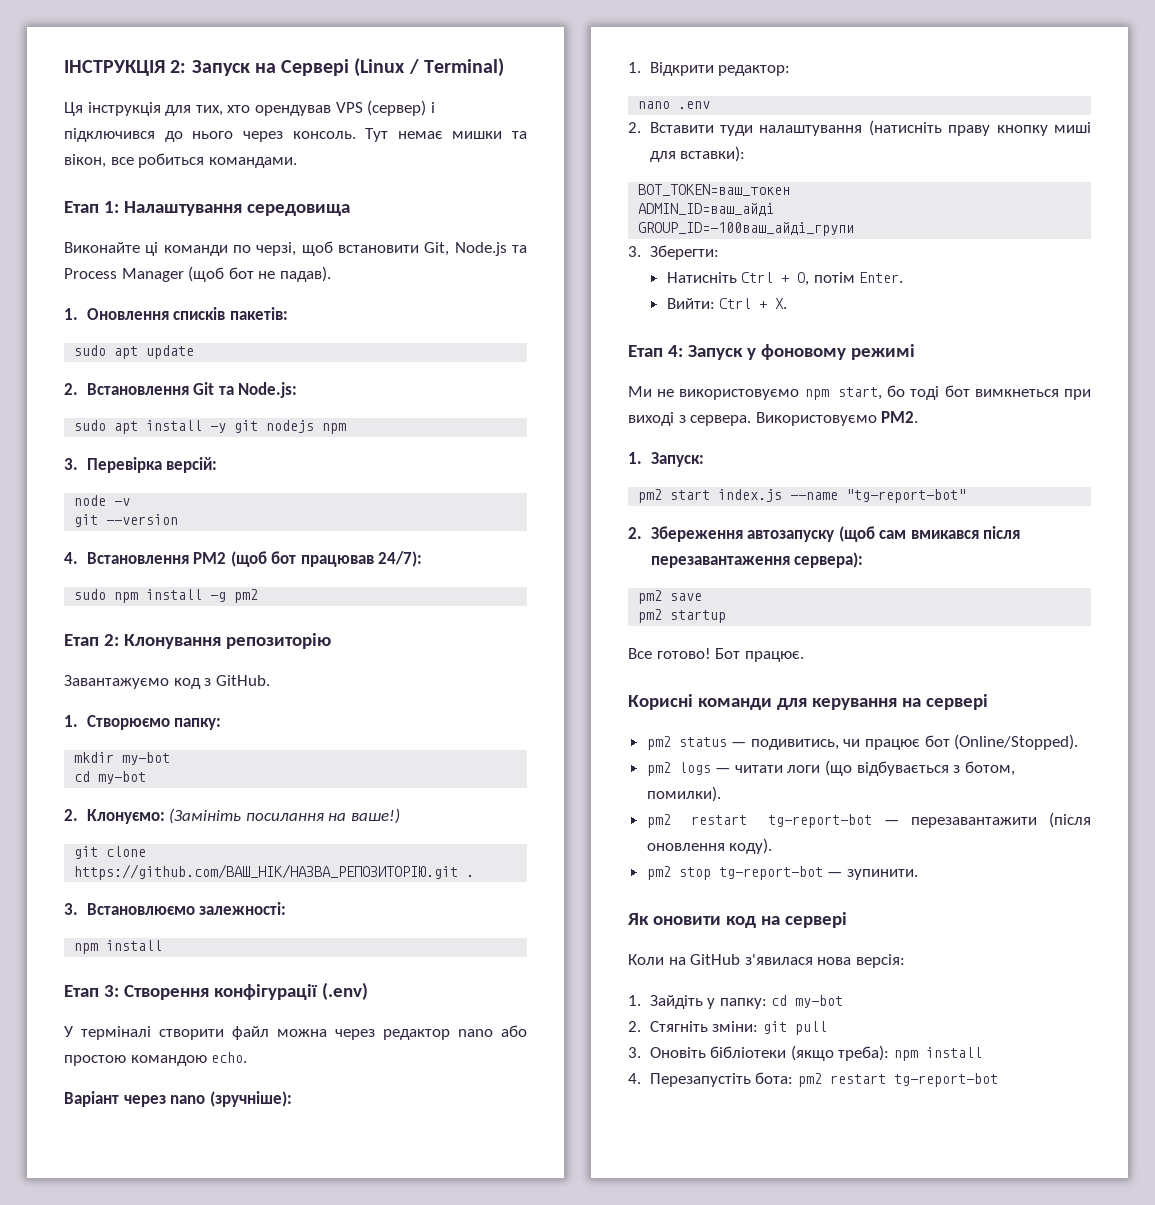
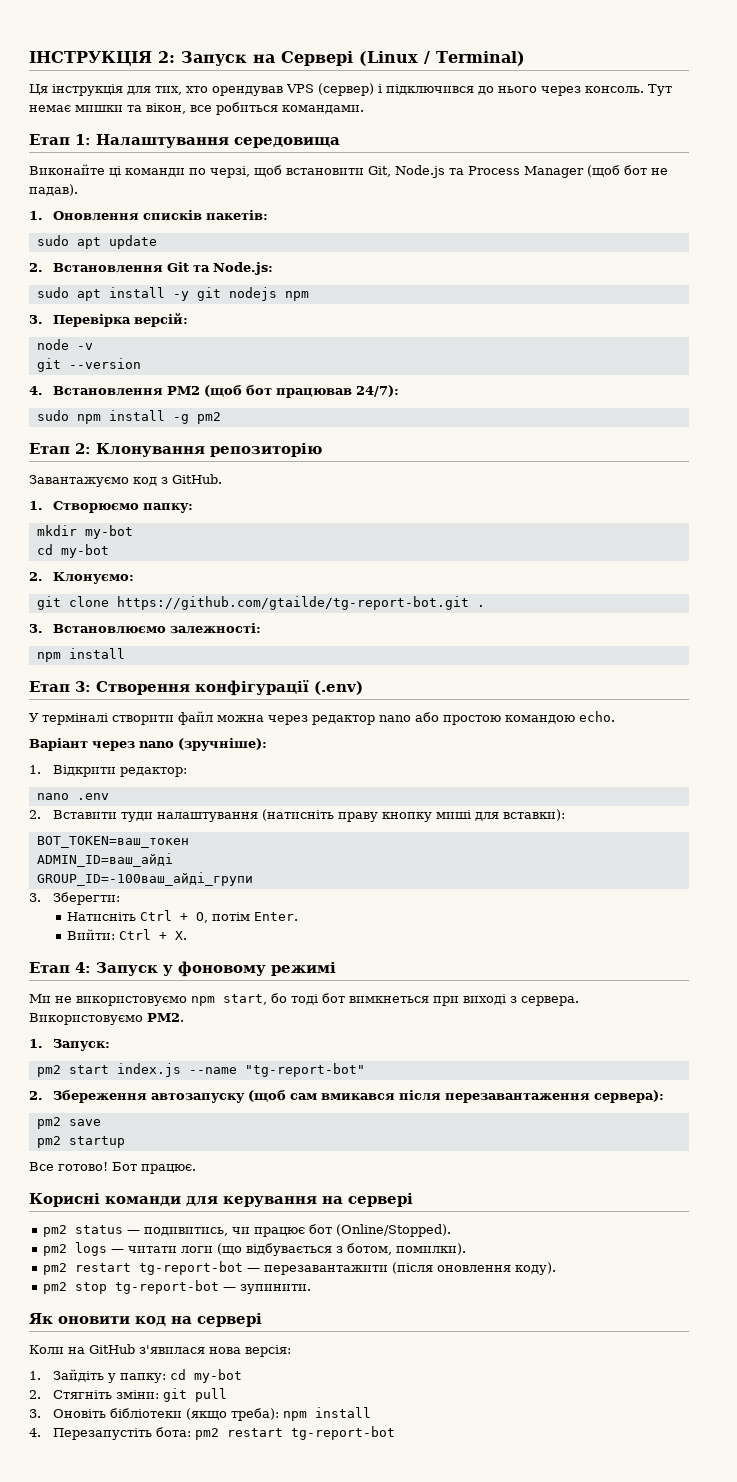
[169,808,400,824] (Замініть посилання на ваше!) -> (135, 578) none
[74,864,459,880] https://github.com/ВАШ_НІК/НАЗВА_РЕПОЗИТОРІЮ.git -> [116,596,469,610] https://github.com/gtailde/tg-report-bot.git

